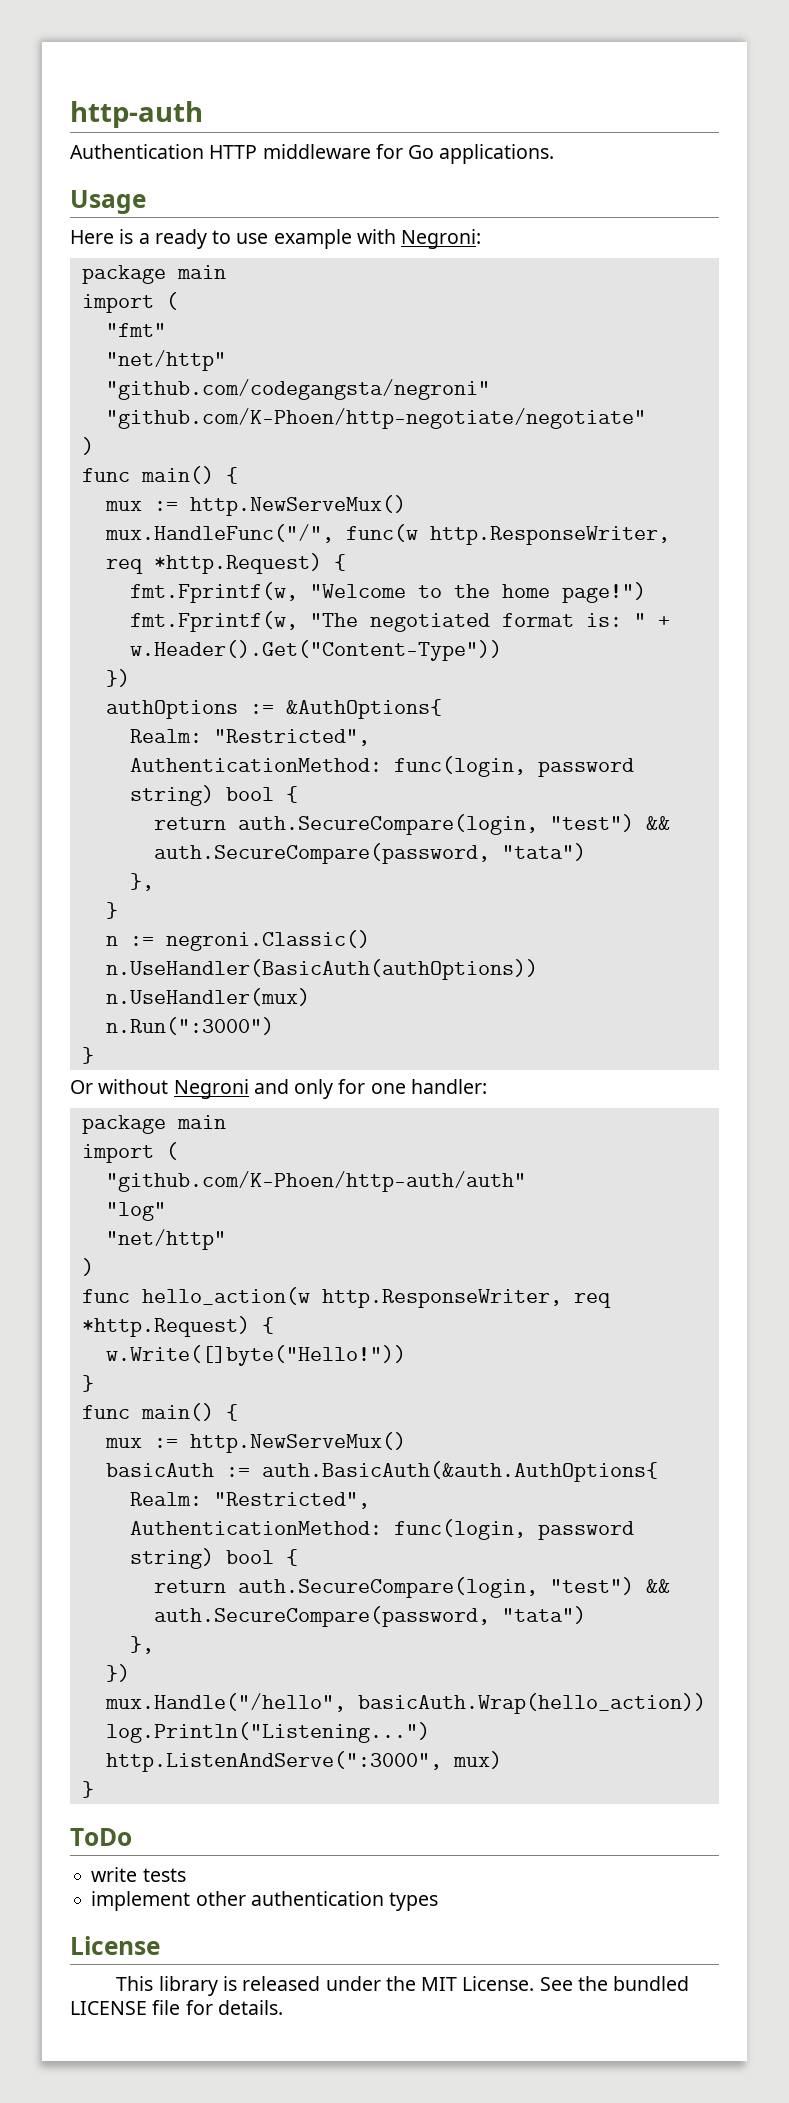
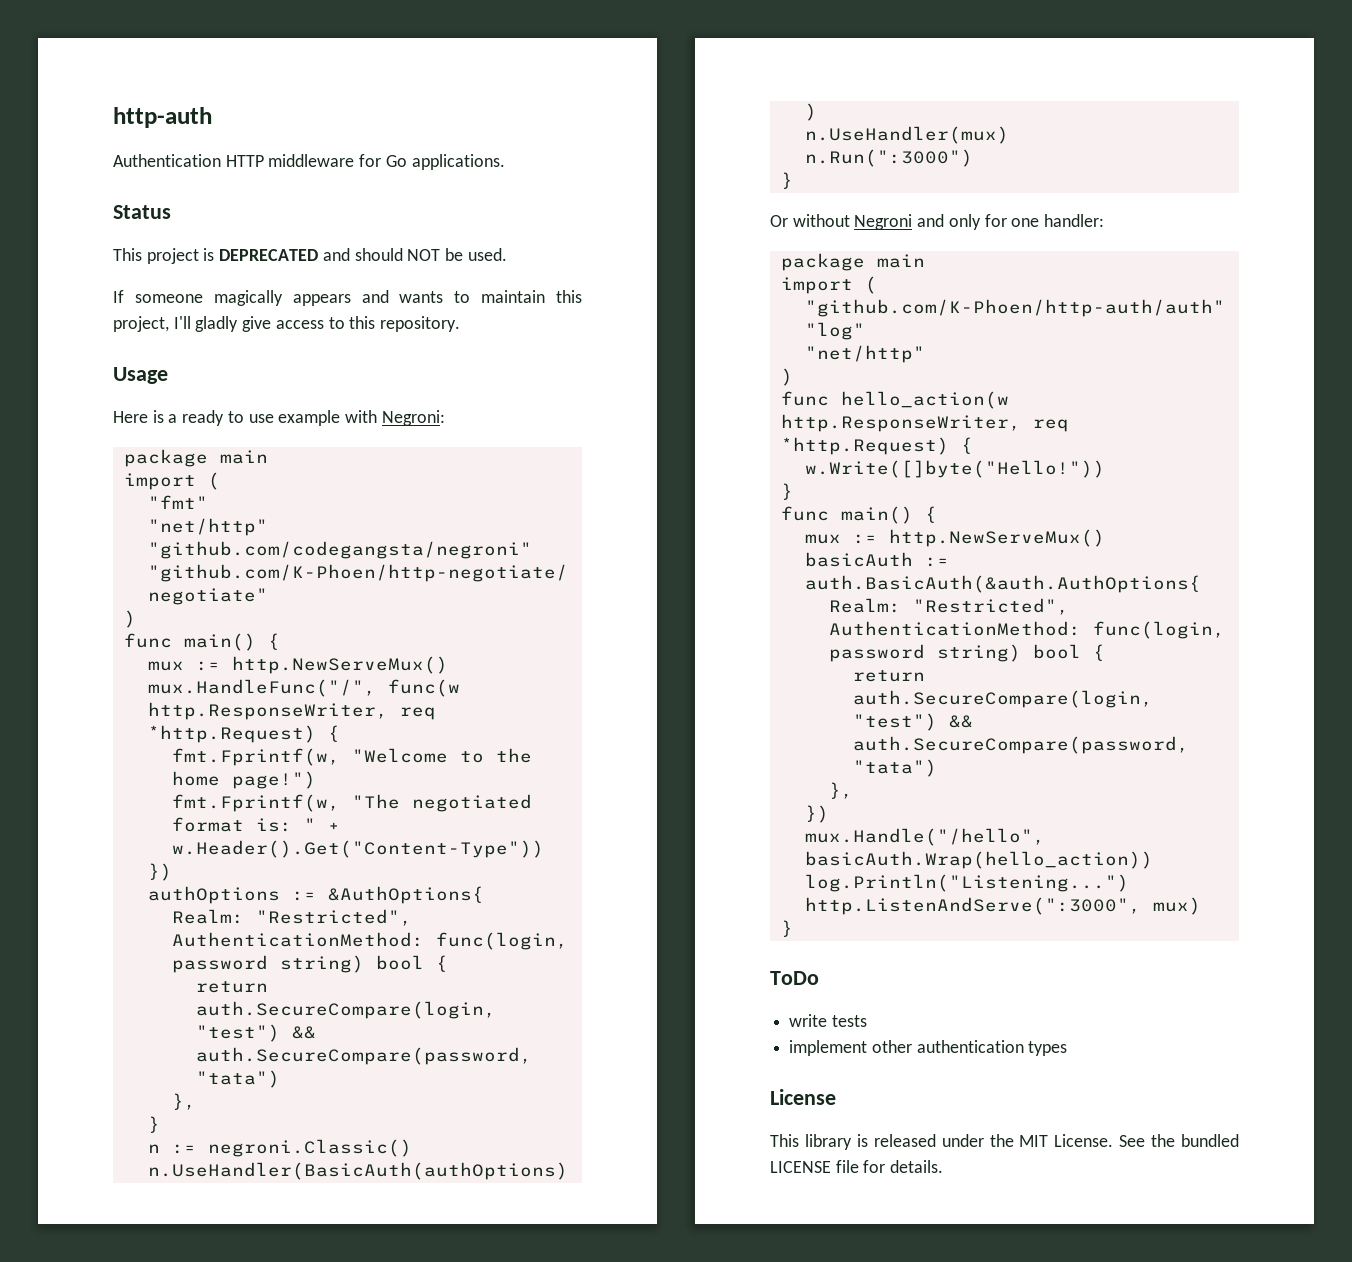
(555, 154) none -> [113,205,171,219] [113,248,507,264] [113,290,582,306] [113,316,461,332] // Status // This project is DEPRECATED and should NOT be used. // If someone magically appears and wants to maintain this project, I'll gladly give access to this repository.

